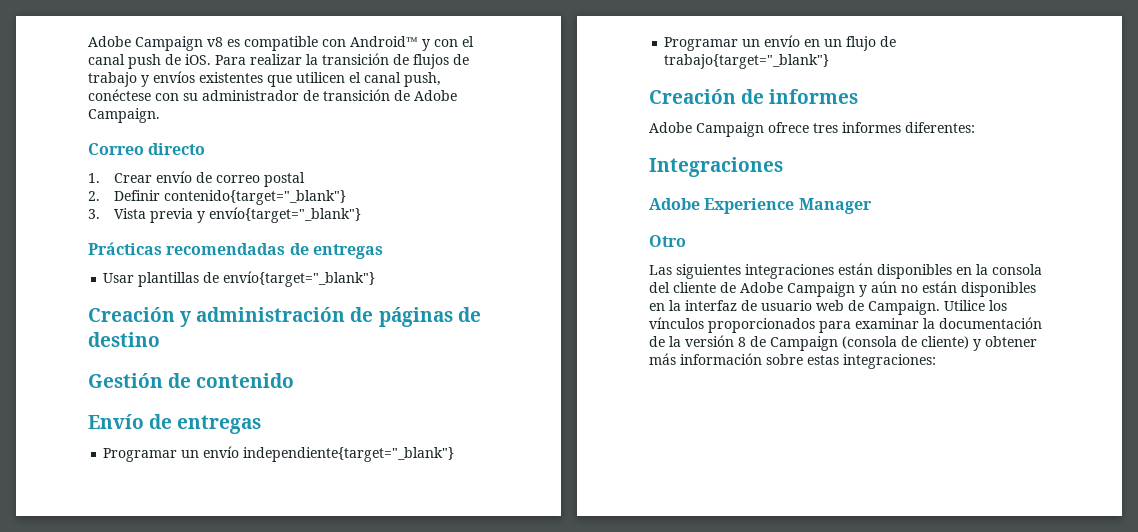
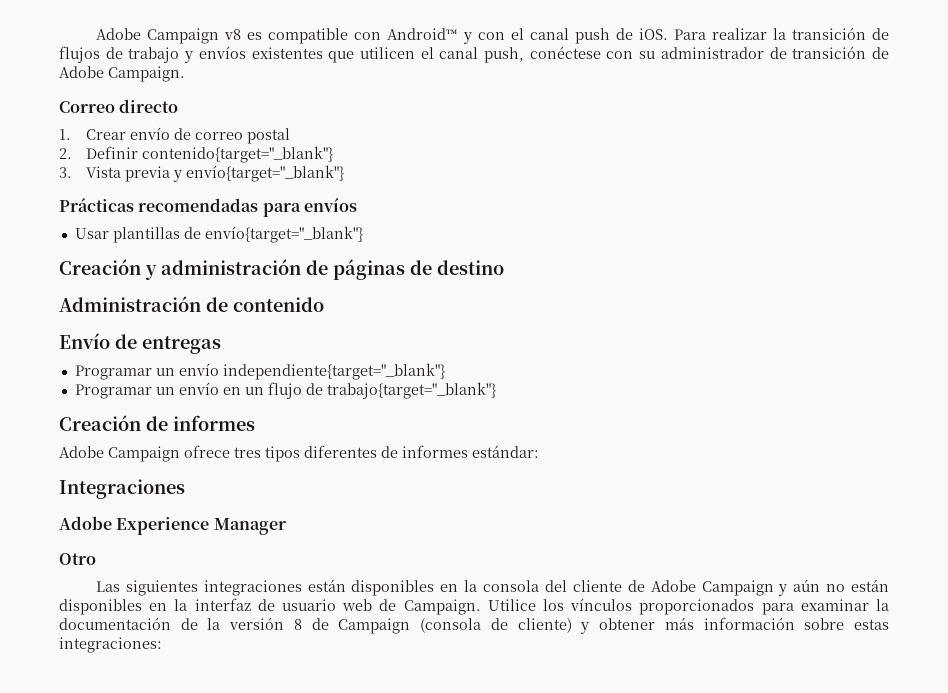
[289,243,383,259] de entregas -> [262,198,357,217] para envíos
[88,373,163,388] Gestión -> [59,296,201,312] Administración
[842,122,975,133] informes diferentes: -> [265,445,539,462] tipos diferentes de informes estándar:

